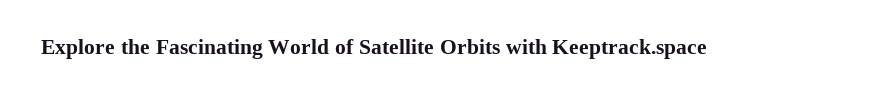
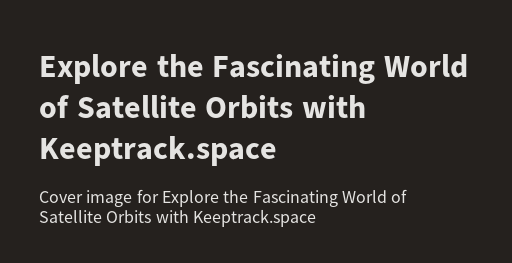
[41,39,708,59] Explore the Fascinating World of Satellite Orbits with Keeptrack.space -> [39,54,468,84] [39,95,366,119] [39,136,277,166] [39,189,408,207] [39,209,316,227] Explore the Fascinating World of Satellite Orbits with Keeptrack.space // Cover image for Explore the Fascinating World of Satellite Orbits with Keeptrack.space

